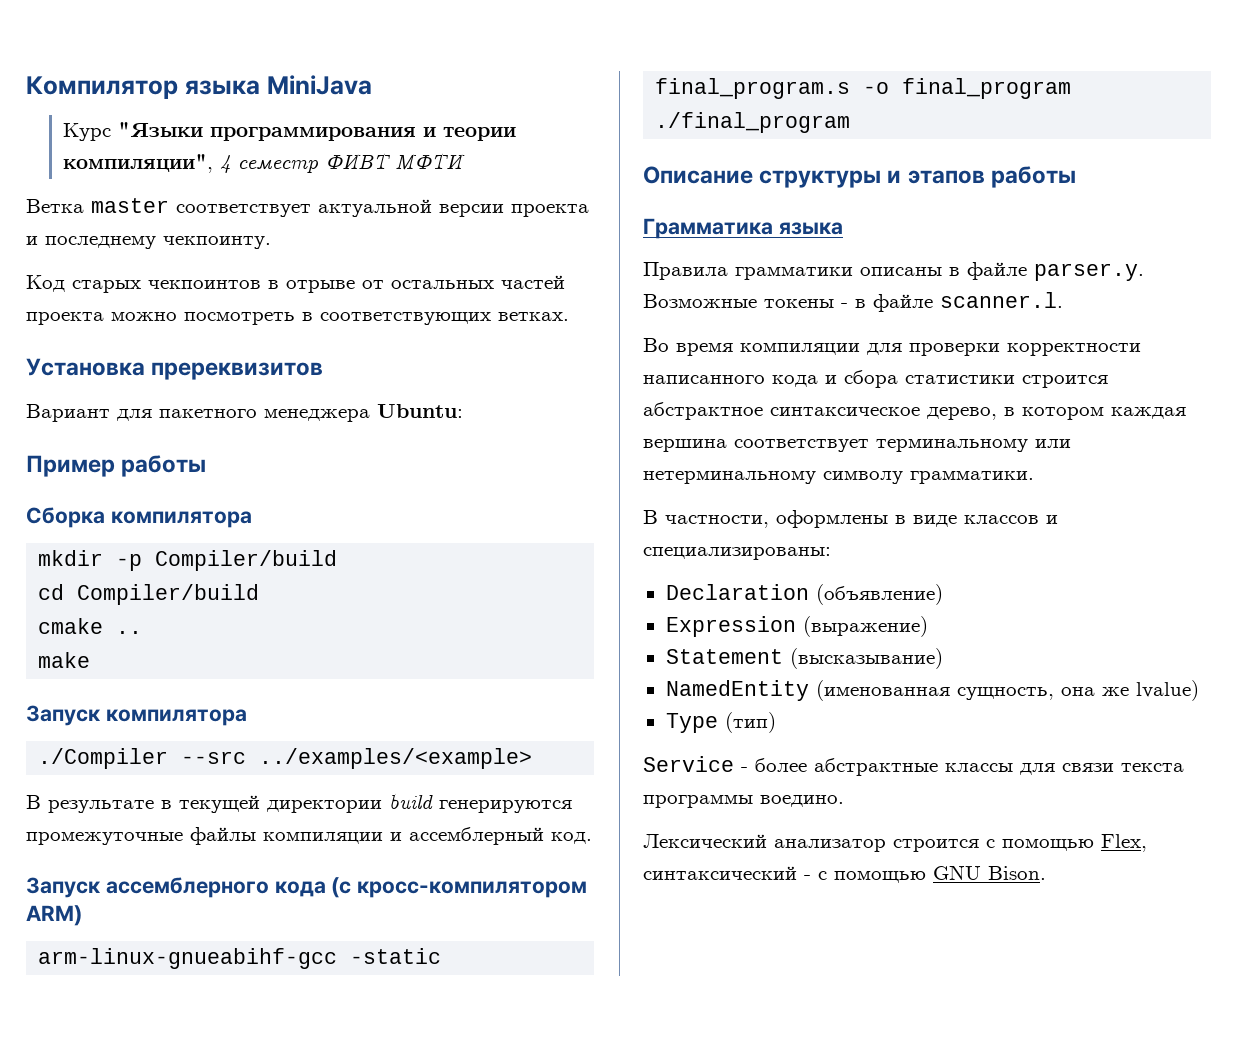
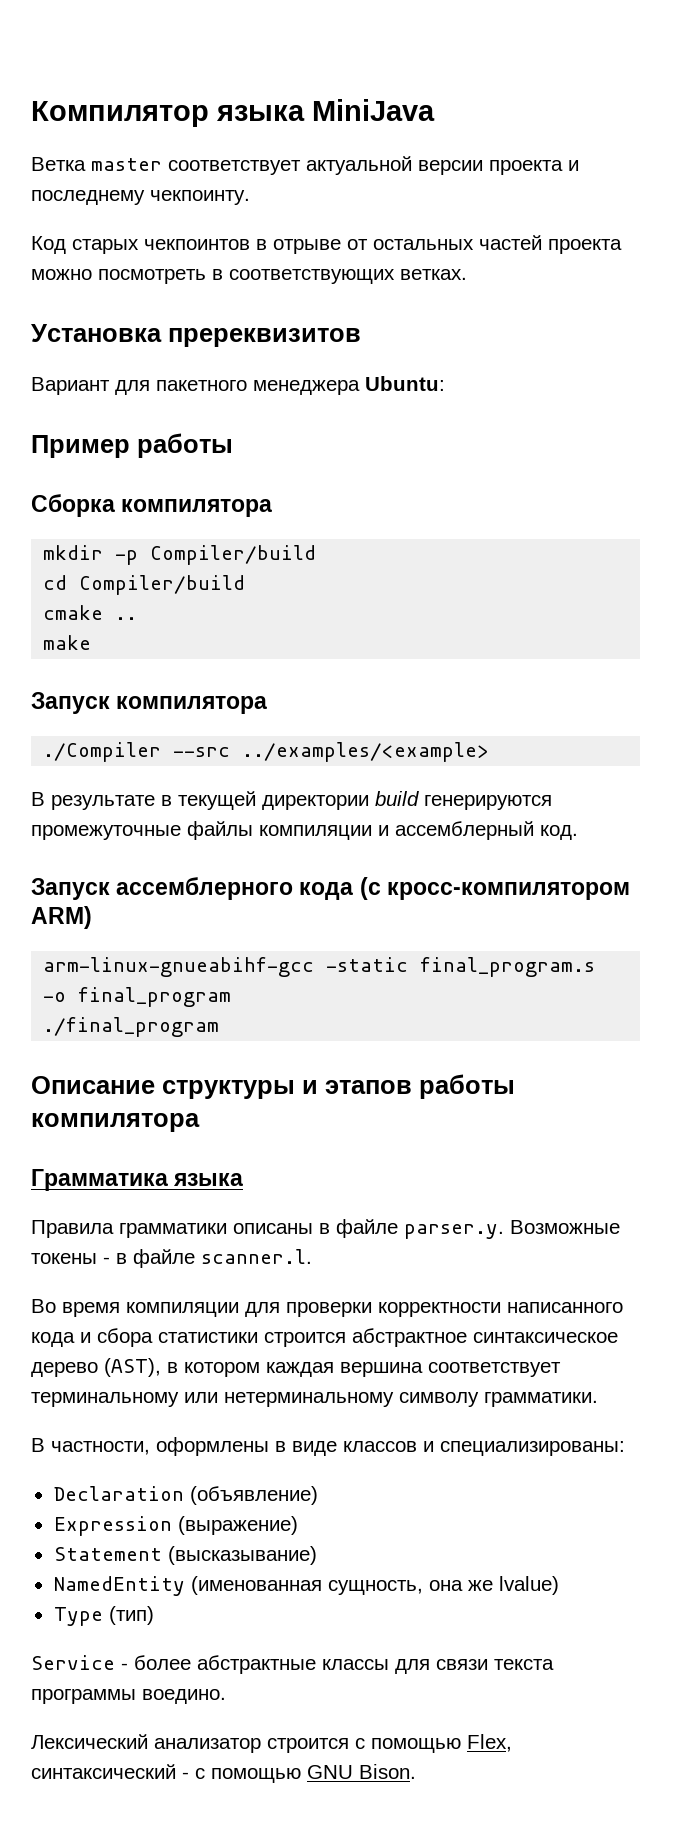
[62,122,516,141] [62,153,465,174] // Курс "Языки программирования и теории компиляции", 4 семестр ФИВТ МФТИ -> (435, 110) none
(1076, 177) none -> [31,1113,200,1132] компилятора
[927,407,997,420] дерево, -> [31,1358,161,1377] дерево (AST),

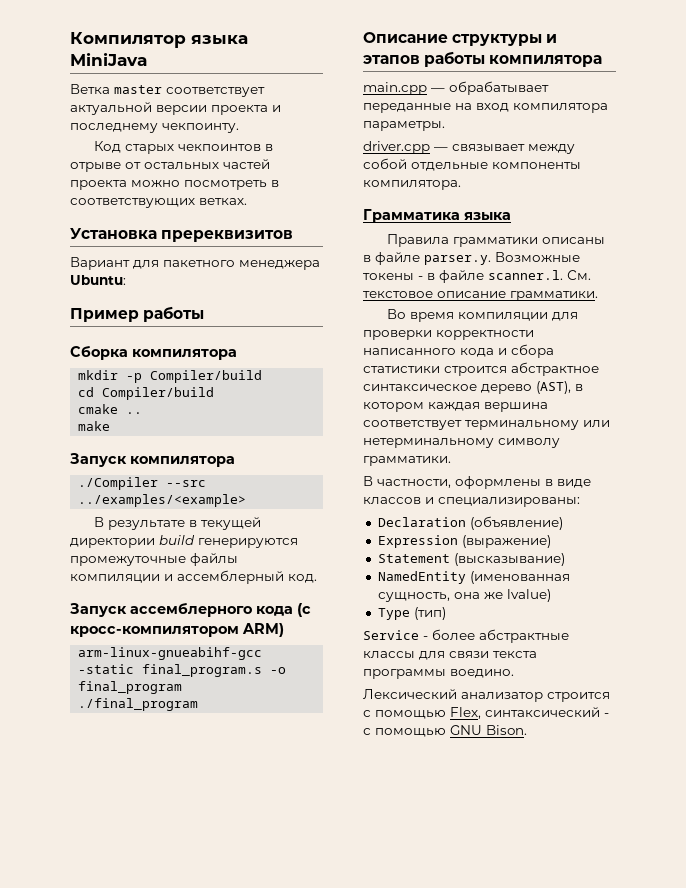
(200, 1122) none -> [363,81,549,95] [363,103,608,113] [363,121,445,131] [363,141,575,154] [363,158,581,171] [363,180,461,190] // main.cpp — обрабатывает переданные на вход компилятора параметры. // driver.cpp — связывает между собой отдельные компоненты компилятора.
(312, 1256) none -> [567,270,591,280] [363,291,598,301] См. текстовое описание грамматики.

